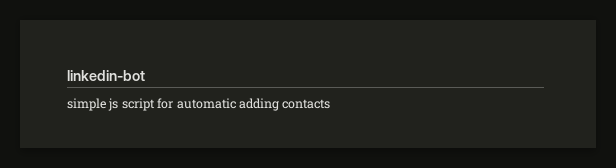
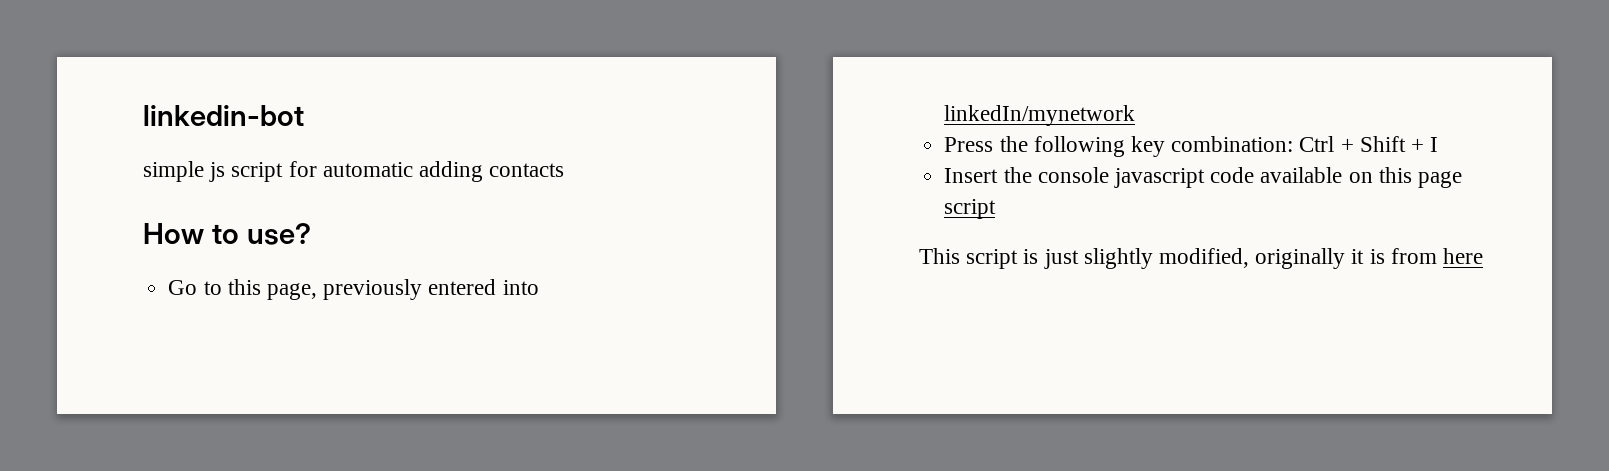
(331, 104) none -> [143,223,311,245] [168,279,539,300] [944,105,1136,126] [944,136,1439,157] [944,167,1462,188] [944,199,997,219] [919,248,1484,269] // How to use? // Go to this page, previously entered into linkedIn/mynetwork // Press the following key combination: Ctrl + Shift + I // Insert the console javascript code available on this page script // This script is just slightly modified, originally it is from here

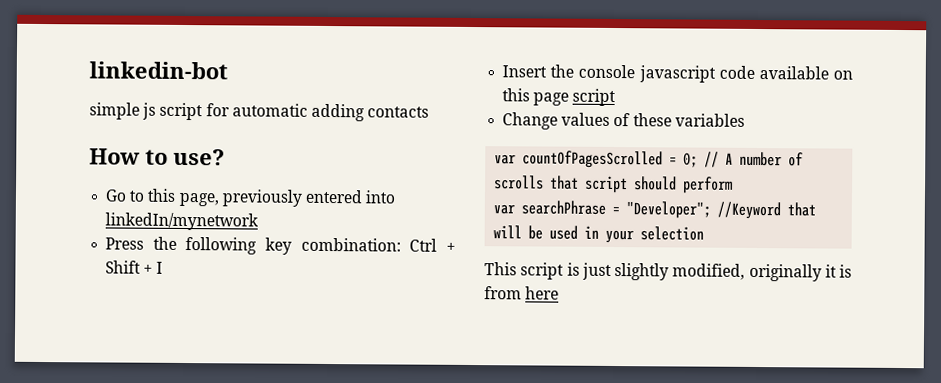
(997, 209) none -> [502,112,745,130] [494,150,805,169] [494,175,734,194] [493,200,817,220] [493,225,705,244] // Change values of these variables // var countOfPagesScrolled = 0; // A number of scrolls that script should perform // var searchPhrase = "Developer"; //Keyword that will be used in your selection

